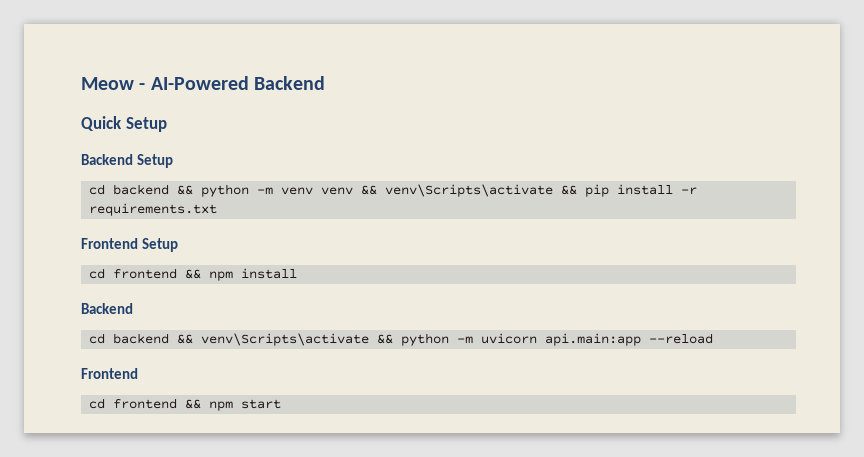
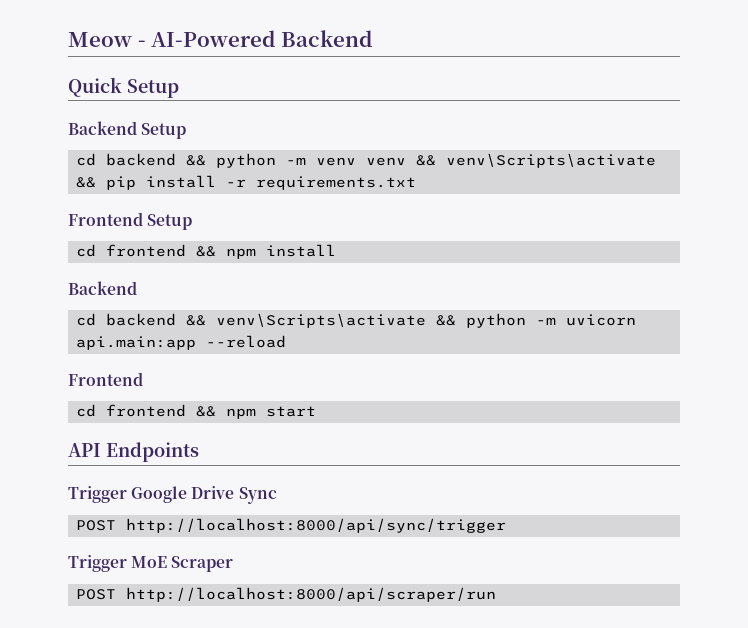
(281, 404) none -> [68,442,199,462] [68,486,277,504] [76,518,507,533] [68,555,234,572] [76,587,497,602] // API Endpoints // Trigger Google Drive Sync // POST http://localhost:8000/api/sync/trigger // Trigger MoE Scraper // POST http://localhost:8000/api/scraper/run

